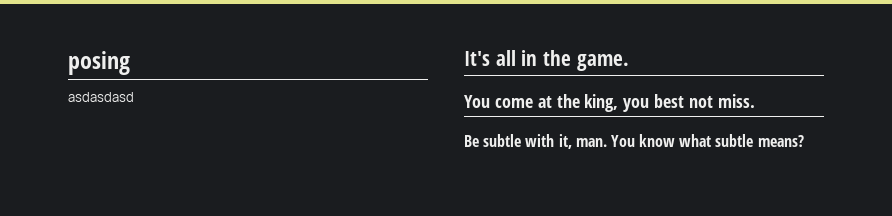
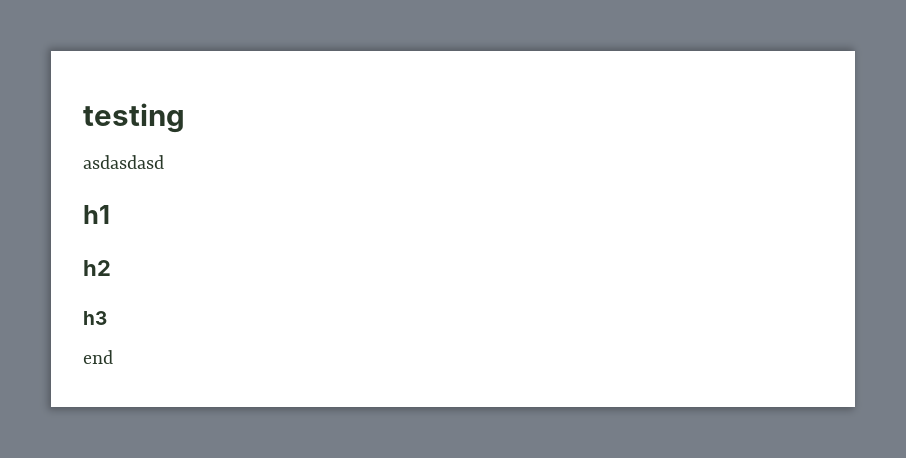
[68,51,130,75] posing -> [83,103,185,133] testing
[464,50,629,71] [464,94,755,112] [464,134,804,149] It's all in the game. // You come at the king, you best not miss. // Be subtle with it, man. You know what subtle means? -> [83,205,110,224] [83,260,111,276] [83,311,107,325] [83,350,113,364] h1 // h2 // h3 // end

